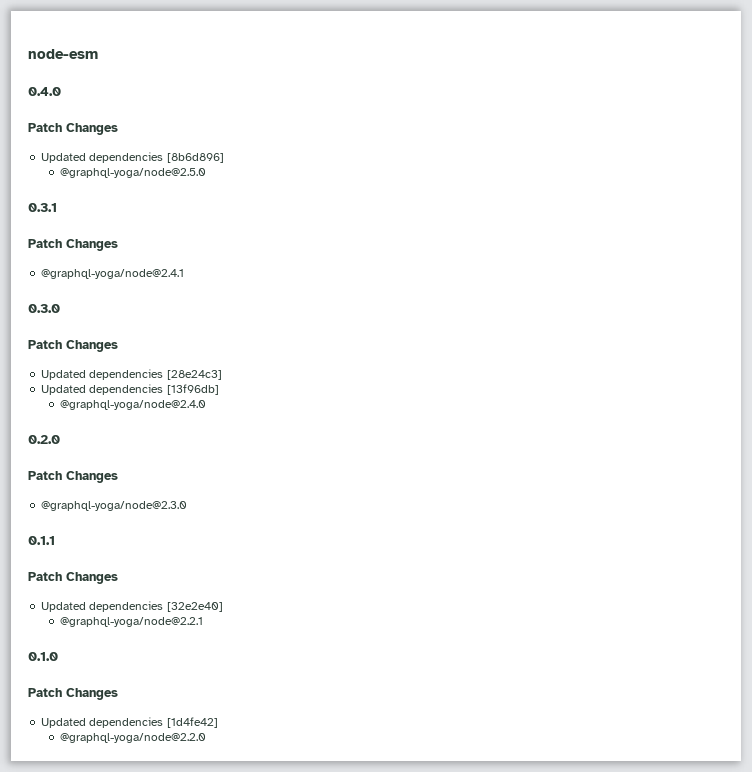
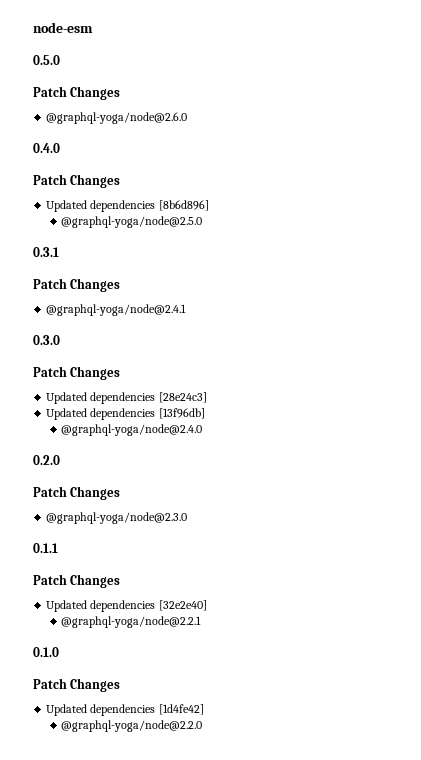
(98, 54) none -> [33,55,60,65] [33,86,121,100] [46,112,188,124] // 0.5.0 // Patch Changes // @graphql-yoga/node@2.6.0

